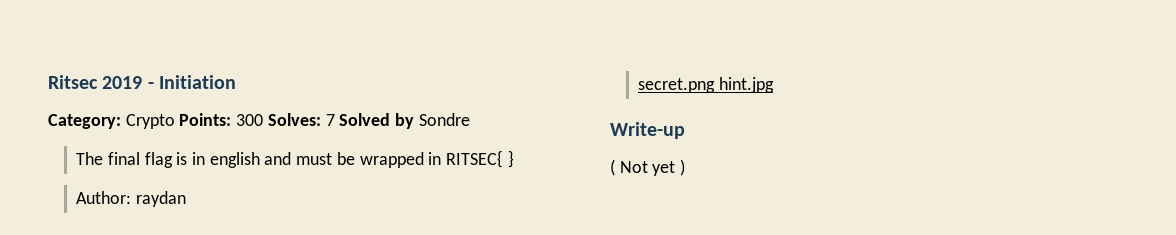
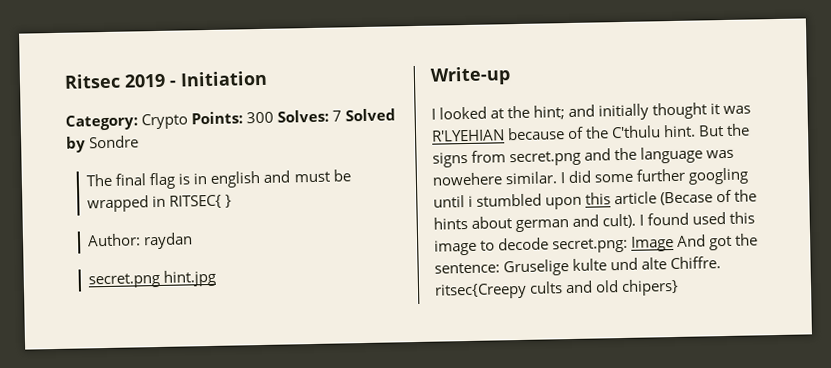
[610,159,686,176] ( Not yet ) -> [431,102,752,121] [431,123,751,142] [432,146,735,168] [432,167,750,186] [433,189,758,210] [433,211,756,233] [434,233,759,256] [434,256,722,277] [434,278,680,300] I looked at the hint; and initially thought it was R'LYEHIAN because of the C'thulu hint. But the signs from secret.png and the language was nowehere similar. I did some further googling until i stumbled upon this article (Becase of the hints about german and cult). I found used this image to decode secret.png: Image And got the sentence: Gruselige kulte und alte Chiffre. ritsec{Creepy cults and old chipers}

